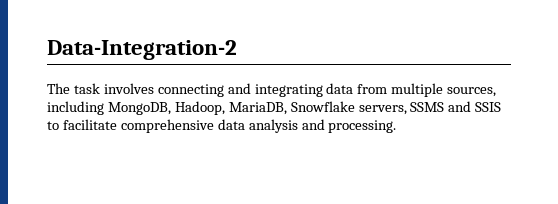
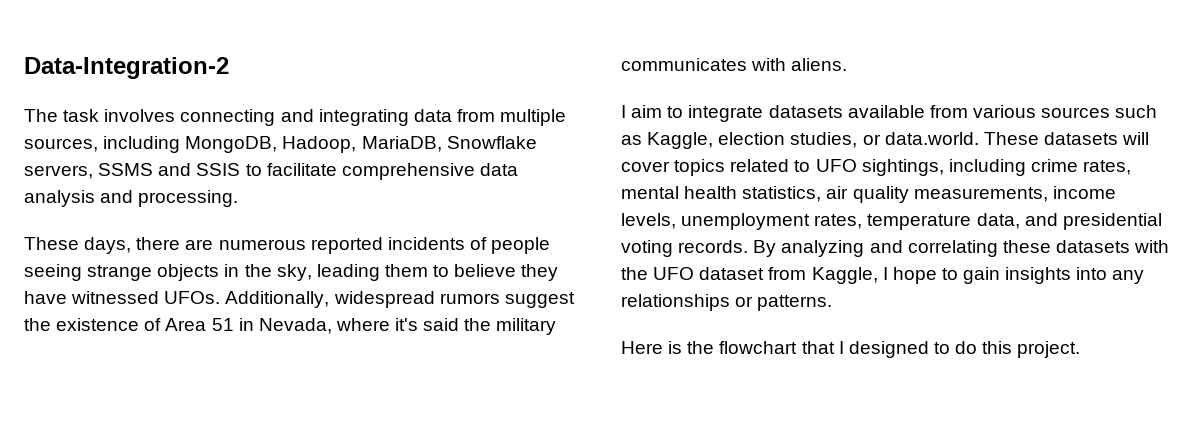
(397, 126) none -> [24,237,551,254] [24,264,559,281] [24,291,575,308] [24,318,557,335] [621,58,848,71] [621,105,1158,122] [621,132,1150,149] [621,159,1132,176] [621,186,1116,203] [621,213,1162,230] [621,240,1170,257] [621,267,1145,284] [621,294,833,311] [621,341,1081,358] // These days, there are numerous reported incidents of people seeing strange objects in the sky, leading them to believe they have witnessed UFOs. Additionally, widespread rumors suggest the existence of Area 51 in Nevada, where it's said the military communicates with aliens. // I aim to integrate datasets available from various sources such as Kaggle, election studies, or data.world. These datasets will cover topics related to UFO sightings, including crime rates, mental health statistics, air quality measurements, income levels, unemployment rates, temperature data, and presidential voting records. By analyzing and correlating these datasets with the UFO dataset from Kaggle, I hope to gain insights into any relationships or patterns. // Here is the flowchart that I designed to do this project.

